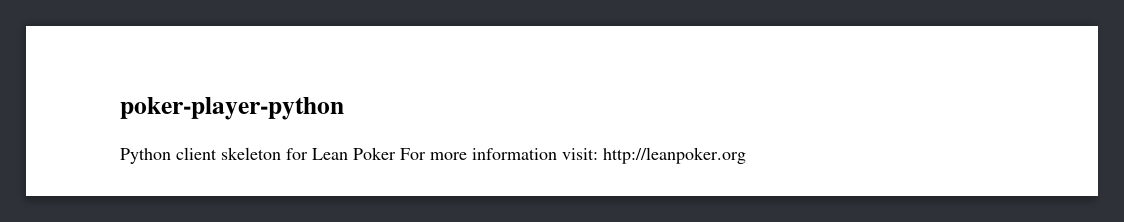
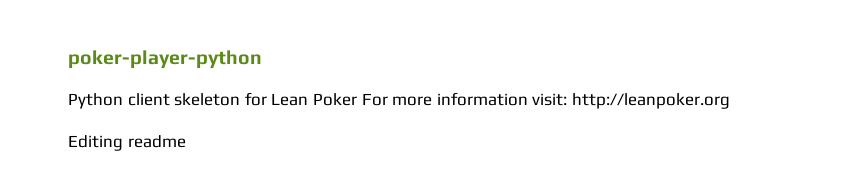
(746, 155) none -> [68,135,186,151] // Editing readme

